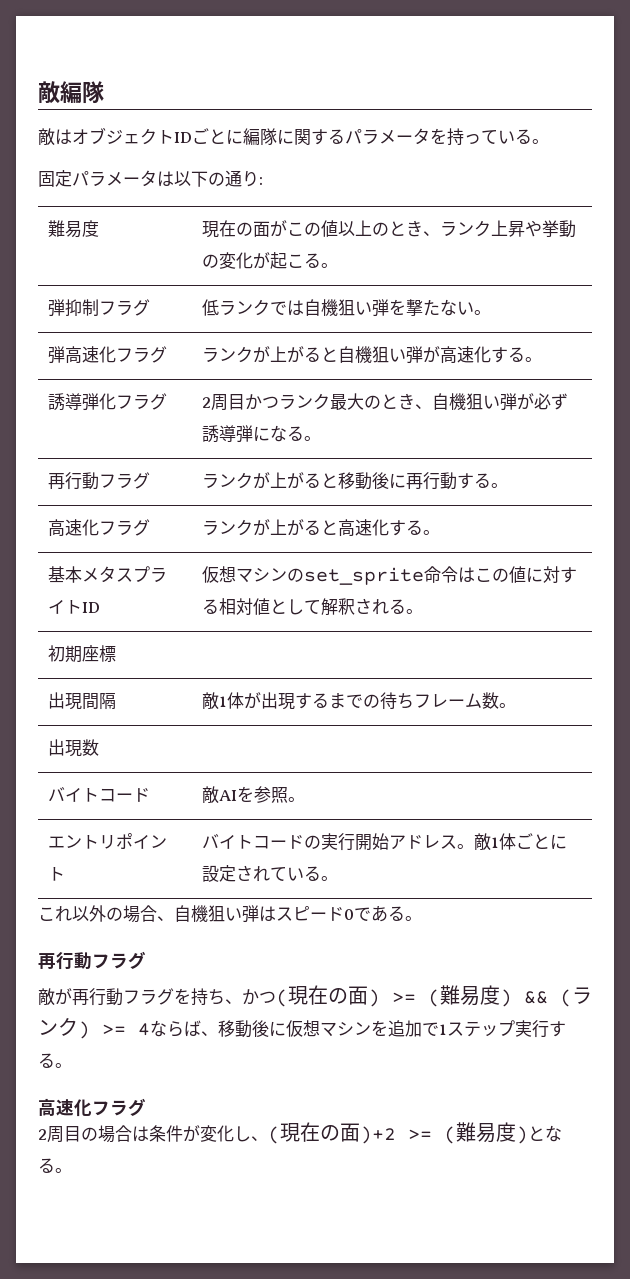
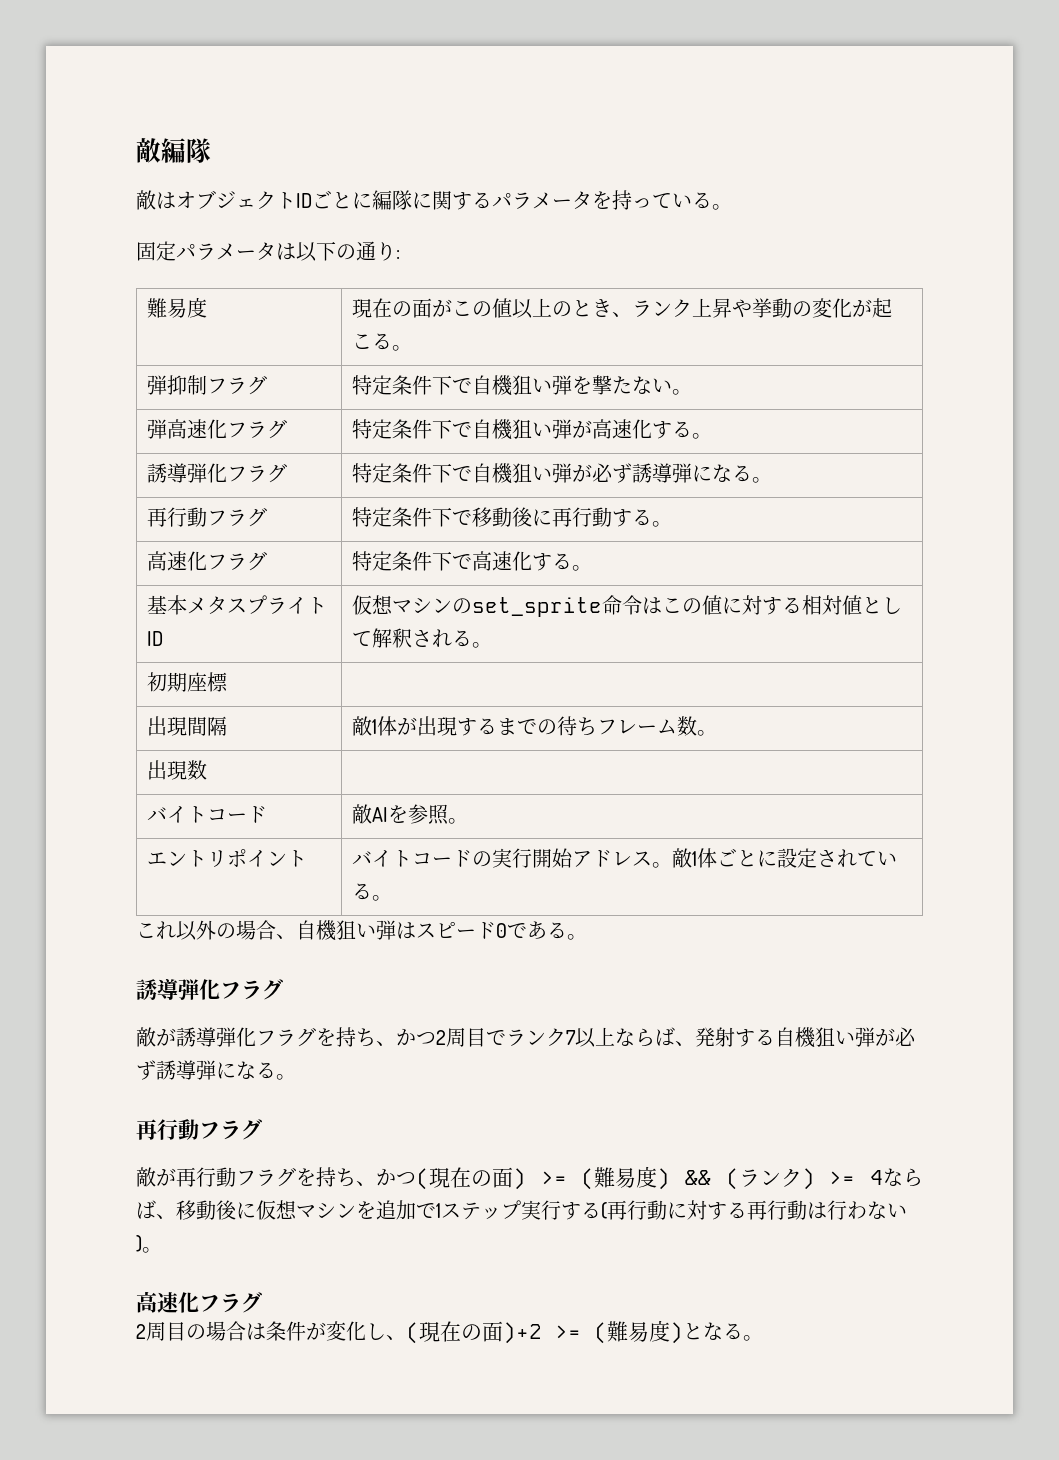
[201,299,304,316] 低ランクでは -> [352,375,473,395] 特定条件下で
[201,346,338,363] ランクが上がると -> [352,419,473,439] 特定条件下で
[201,393,432,411] 2周目かつランク最大のとき、 -> [352,463,473,483] 特定条件下で
[201,472,338,489] ランクが上がると -> [352,507,473,527] 特定条件下で
[201,519,338,536] ランクが上がると -> [352,551,473,571] 特定条件下で
(422, 918) none -> [136,979,283,1001] [136,1027,916,1048] [136,1060,296,1080] // 誘導弾化フラグ // 敵が誘導弾化フラグを持ち、かつ2周目でランク7以上ならば、発射する自機狙い弾が必ず誘導弾になる。
(55, 1060) none -> [601,1200,907,1220] [136,1235,142,1252] (再行動に対する再行動は行わない)

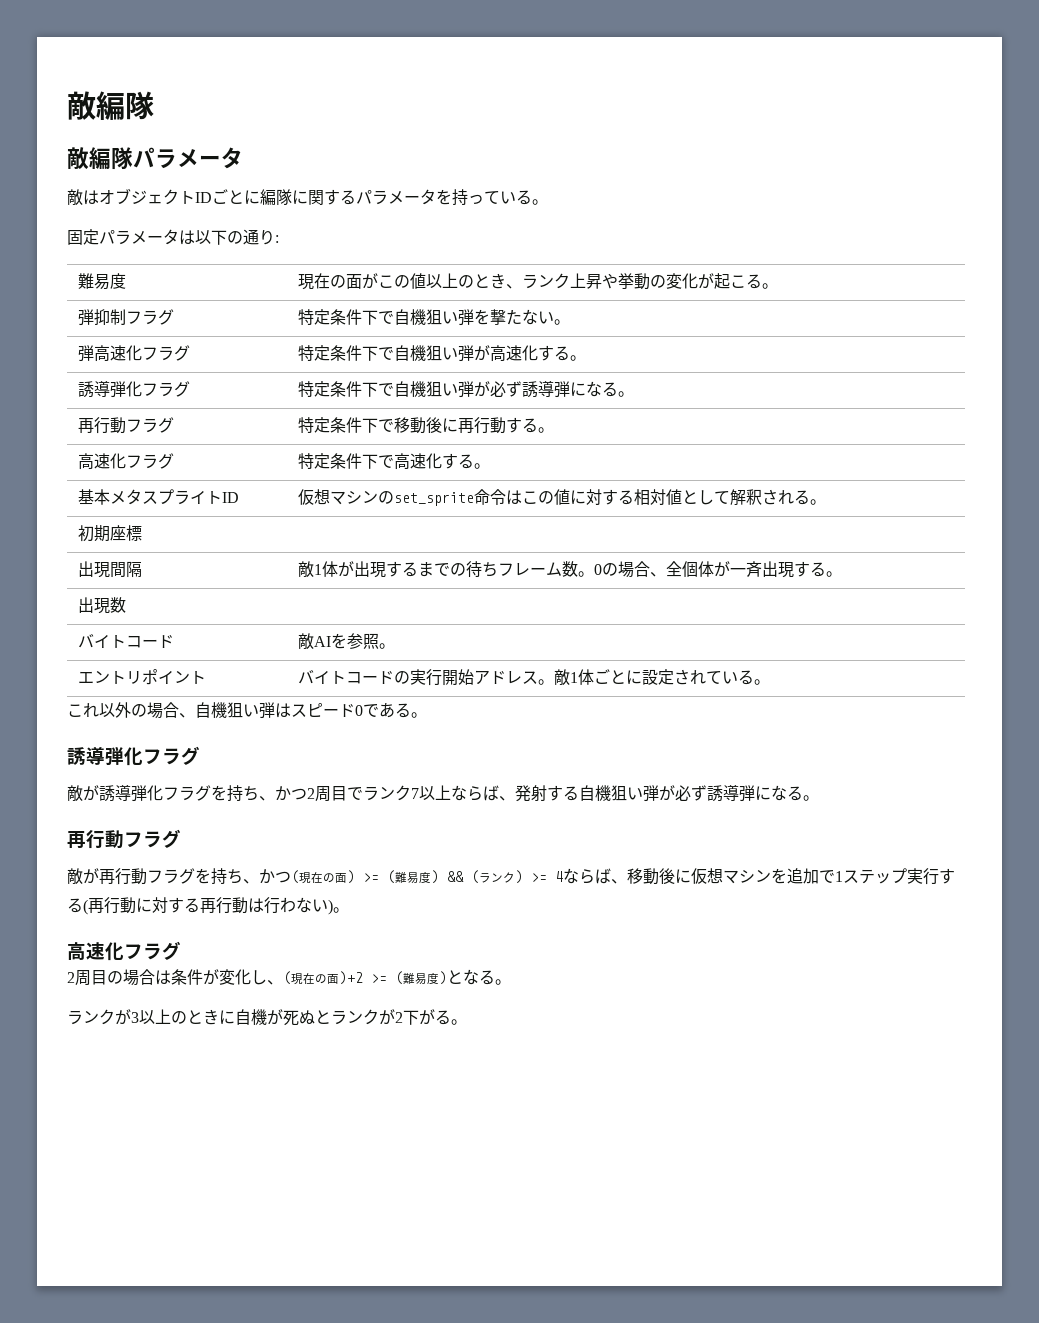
[136,138,211,163] 敵編隊 -> [67,91,154,120] [67,147,243,170] 敵編隊 // 敵編隊パラメータ
(718, 733) none -> [593,561,842,578] 0の場合、全個体が一斉出現する。
(763, 1338) none -> [67,1009,467,1026] // ランクが3以上のときに自機が死ぬとランクが2下がる。

